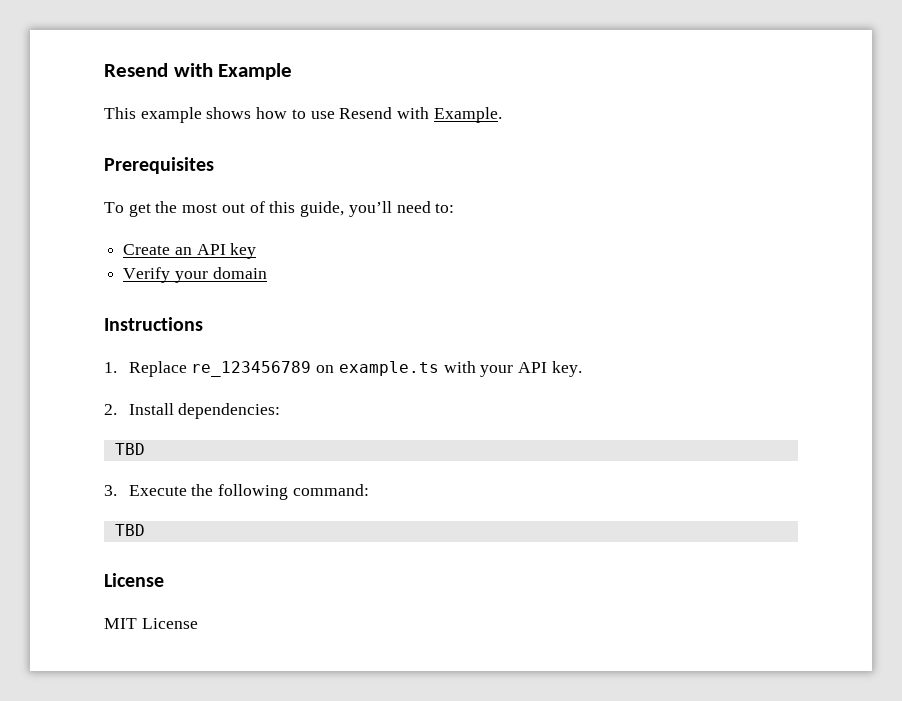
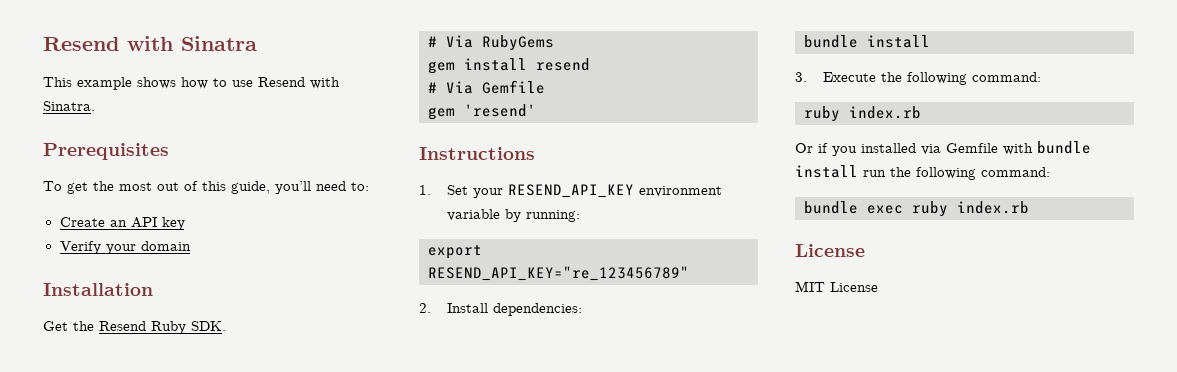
[104,63,293,80] Resend with Example -> [43,36,257,51] Resend with Sinatra
[433,107,502,123] Example. -> [43,101,95,111] Sinatra.
[104,317,203,331] [104,361,582,377] Instructions // 1. Replace re_123456789 on example.ts with your API key. -> [43,283,153,296] [43,321,226,334] [428,35,554,51] [428,58,590,74] [428,80,545,94] [428,104,536,120] [419,147,535,160] [419,184,722,198] [446,209,580,222] [428,245,482,259] [428,266,689,281] Installation // Get the Resend Ruby SDK. // # Via RubyGems // gem install resend // # Via Gemfile // gem 'resend' // Instructions // 1. Set your RESEND_API_KEY environment variable by running: // export RESEND_API_KEY="re_123456789"
[114,443,145,455] TBD -> [804,35,930,48] bundle install
[114,524,145,536] TBD -> [804,106,921,122] [795,141,1091,156] [795,165,1050,180] [804,201,1029,217] ruby index.rb // Or if you installed via Gemfile with bundle install run the following command: // bundle exec ruby index.rb

